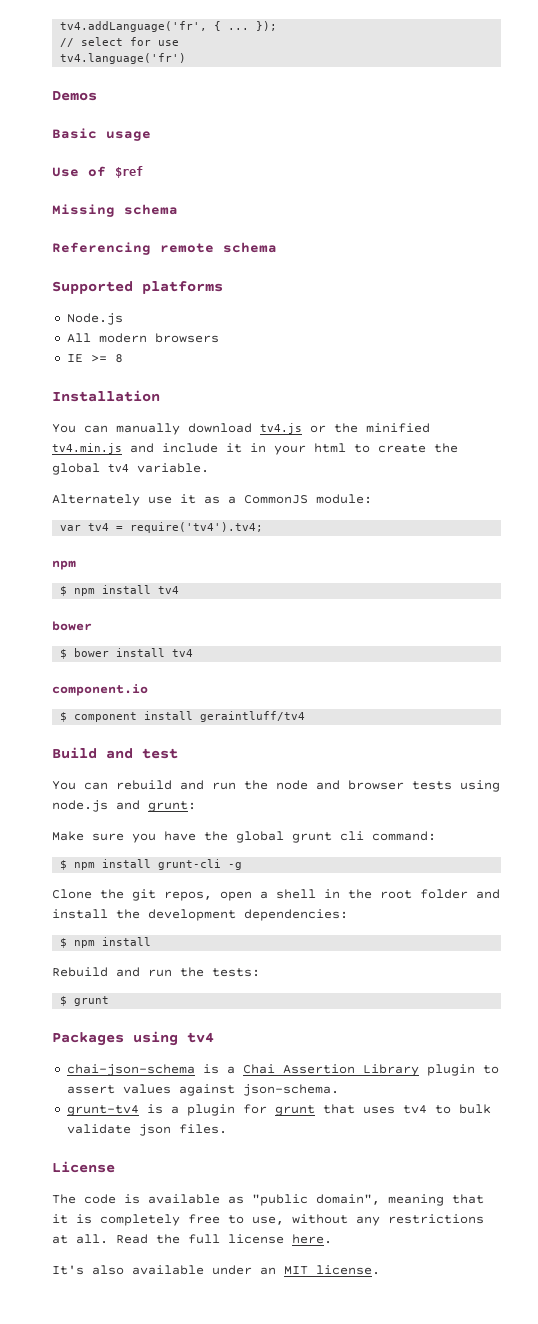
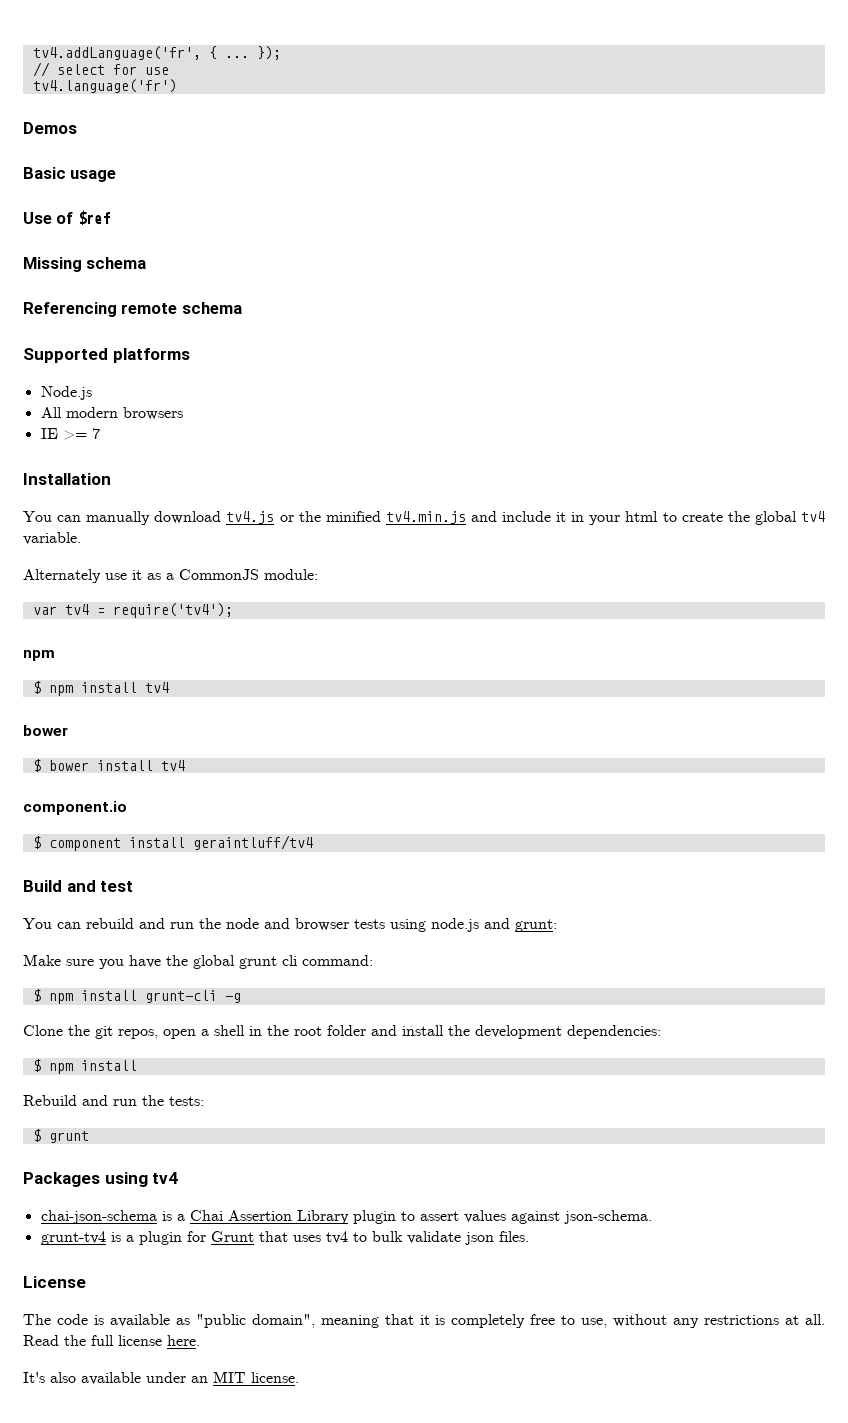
[114,354,123,363] 8 -> [91,428,100,439] 7
[130,522,264,533] require('tv4').tv4; -> [112,603,233,618] require('tv4');
[274,1105,315,1116] grunt -> [210,1231,254,1242] Grunt

